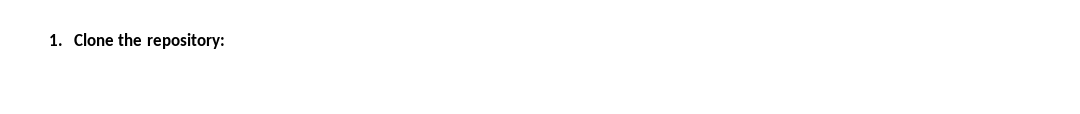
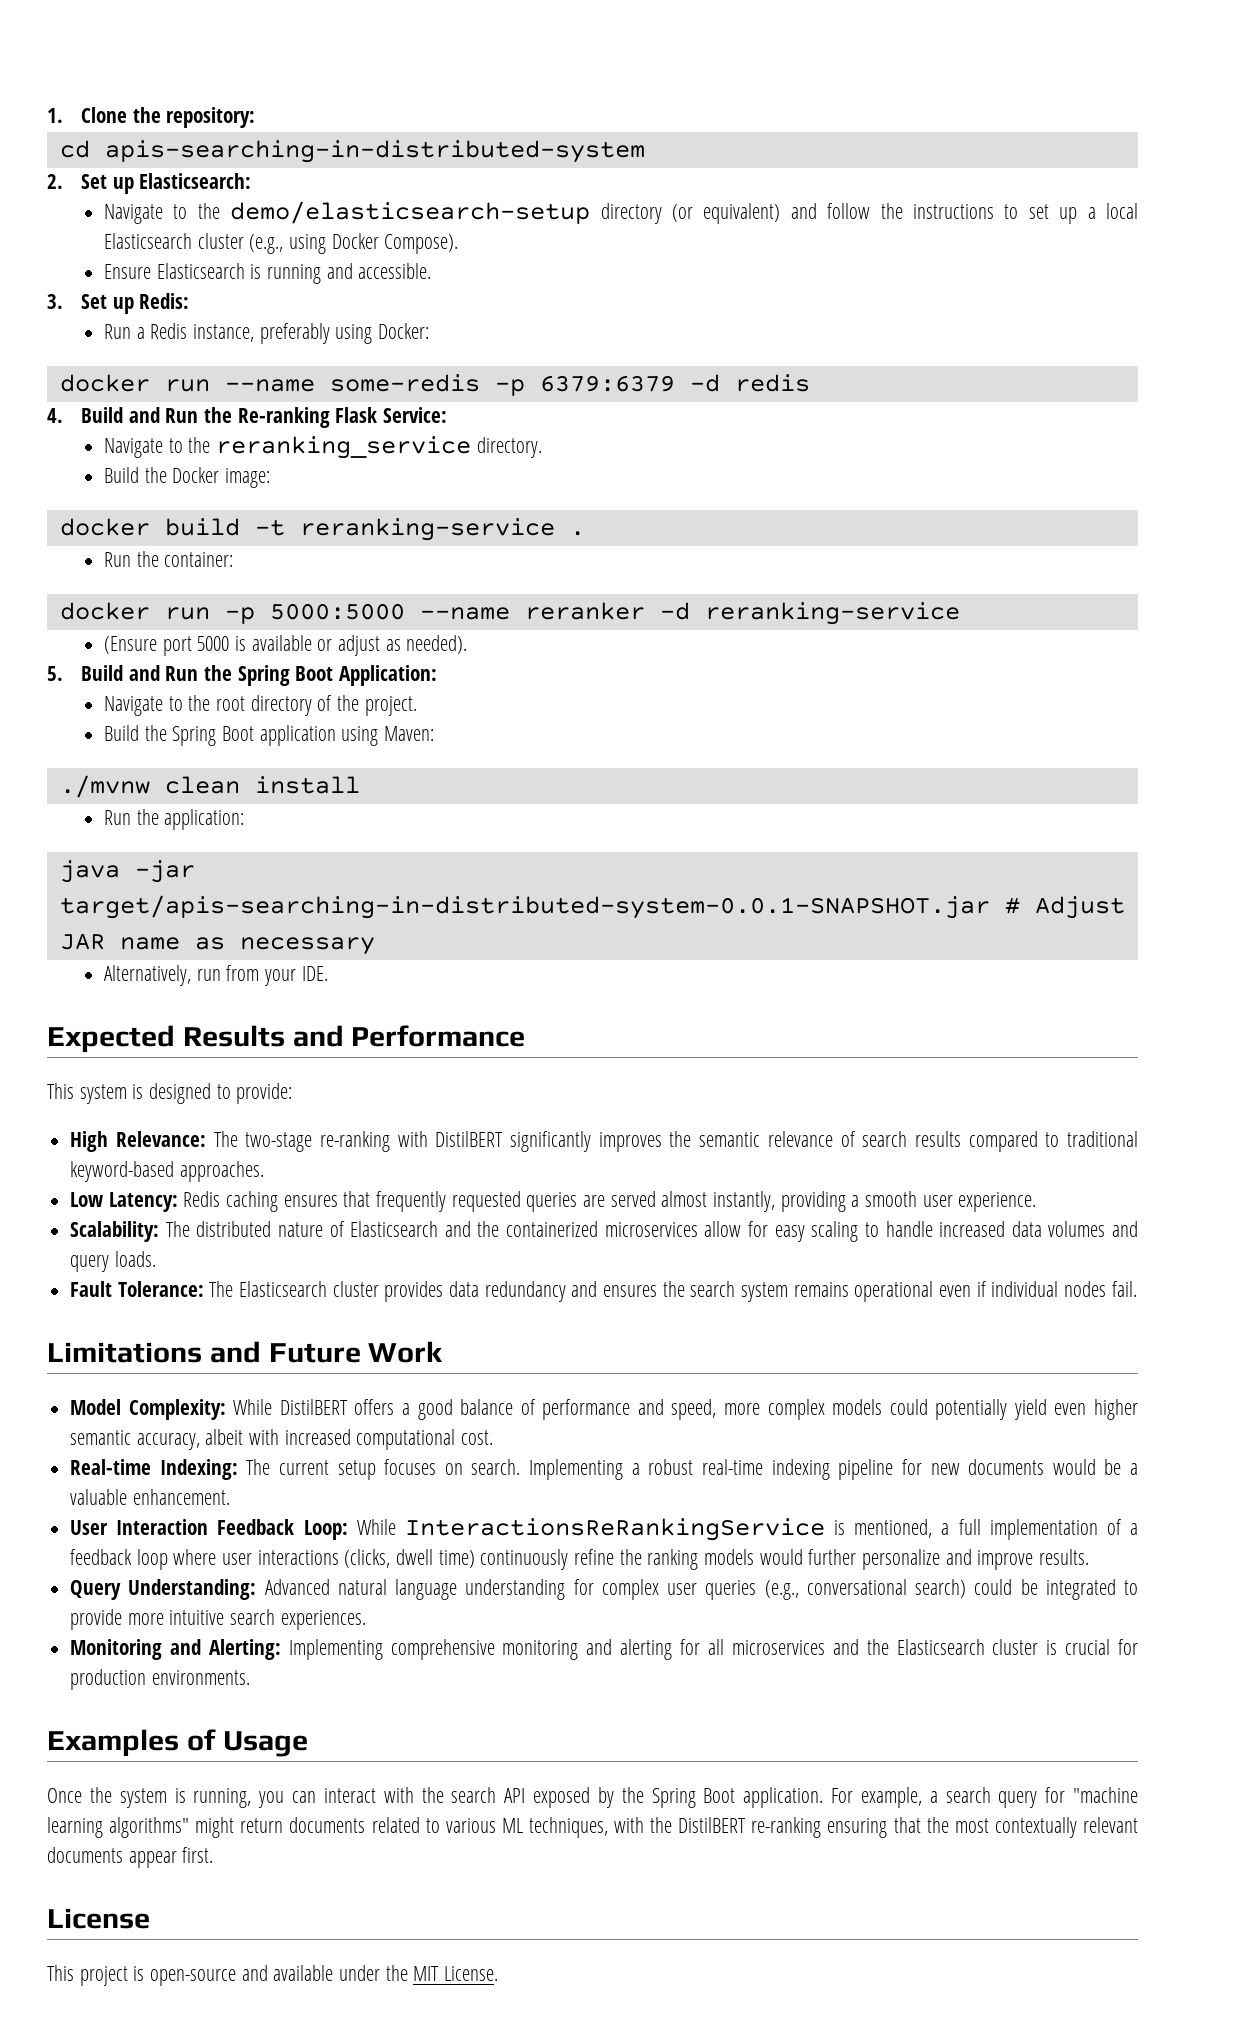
(225, 41) none -> [59,140,645,163] [47,173,252,194] [104,201,1138,224] [104,233,459,254] [104,263,432,284] [47,293,190,314] [104,323,430,344] [59,374,810,396] [47,407,447,428] [104,436,542,459] [104,467,271,488] [59,518,585,541] [104,551,234,567] [59,602,960,625] [104,635,468,656] [47,665,437,686] [104,695,417,716] [104,725,435,746] [59,775,360,798] [104,809,245,830] [59,860,195,883] [59,895,1125,919] [59,933,375,955] [104,965,328,986] [47,1025,526,1053] [47,1083,293,1104] [70,1131,1139,1152] [70,1161,264,1182] [70,1191,1037,1212] [70,1221,1138,1242] [70,1251,156,1272] [70,1281,1137,1302] [47,1341,444,1363] [70,1399,1138,1420] [70,1429,494,1450] [70,1459,1138,1480] [70,1489,230,1505] [70,1518,1138,1541] [70,1549,1090,1570] [70,1579,1138,1600] [70,1609,366,1630] [70,1639,1138,1660] [70,1669,250,1690] [47,1729,308,1757] [47,1787,1139,1808] [47,1817,1138,1838] [47,1847,214,1868] [47,1908,150,1929] [47,1965,499,1986] // cd apis-searching-in-distributed-system // 2. Set up Elasticsearch: // Navigate to the demo/elasticsearch-setup directory (or equivalent) and follow the instructions to set up a local Elasticsearch cluster (e.g., using Docker Compose). // Ensure Elasticsearch is running and accessible. // 3. Set up Redis: // Run a Redis instance, preferably using Docker: // docker run --name some-redis -p 6379:6379 -d redis // 4. Build and Run the Re-ranking Flask Service: // Navigate to the reranking_service directory. // Build the Docker image: // docker build -t reranking-service . // Run the container: // docker run -p 5000:5000 --name reranker -d reranking-service // (Ensure port 5000 is available or adjust as needed). // 5. Build and Run the Spring Boot Application: // Navigate to the root directory of the project. // Build the Spring Boot application using Maven: // ./mvnw clean install // Run the application: // java -jar target/apis-searching-in-distributed-system-0.0.1-SNAPSHOT.jar # Adjust JAR name as necessary // Alternatively, run from your IDE. // Expected Results and Performance // This system is designed to provide: // High Relevance: The two-stage re-ranking with DistilBERT significantly improves the semantic relevance of search results compared to traditional keyword-based approaches. // Low Latency: Redis caching ensures that frequently requested queries are served almost instantly, providing a smooth user experience. // Scalability: The distributed nature of Elasticsearch and the containerized microservices allow for easy scaling to handle increased data volumes and query loads. // Fault Tolerance: The Elasticsearch cluster provides data redundancy and ensures the search system remains operational even if individual nodes fail. // Limitations and Future Work // Model Complexity: While DistilBERT offers a good balance of performance and speed, more complex models could potentially yield even higher semantic accuracy, albeit with increased computational cost. // Real-time Indexing: The current setup focuses on search. Implementing a robust real-time indexing pipeline for new documents would be a valuable enhancement. // User Interaction Feedback Loop: While InteractionsReRankingService is mentioned, a full implementation of a feedback loop where user interactions (clicks, dwell time) continuously refine the ranking models would further personalize and improve results. // Query Understanding: Advanced natural language understanding for complex user queries (e.g., conversational search) could be integrated to provide more intuitive search experiences. // Monitoring and Alerting: Implementing comprehensive monitoring and alerting for all microservices and the Elasticsearch cluster is crucial for production environments. // Examples of Usage // Once the system is running, you can interact with the search API exposed by the Spring Boot application. For example, a search query for "machine learning algorithms" might return documents related to various ML techniques, with the DistilBERT re-ranking ensuring that the most contextually relevant documents appear first. // License // This project is open-source and available under the MIT License.

